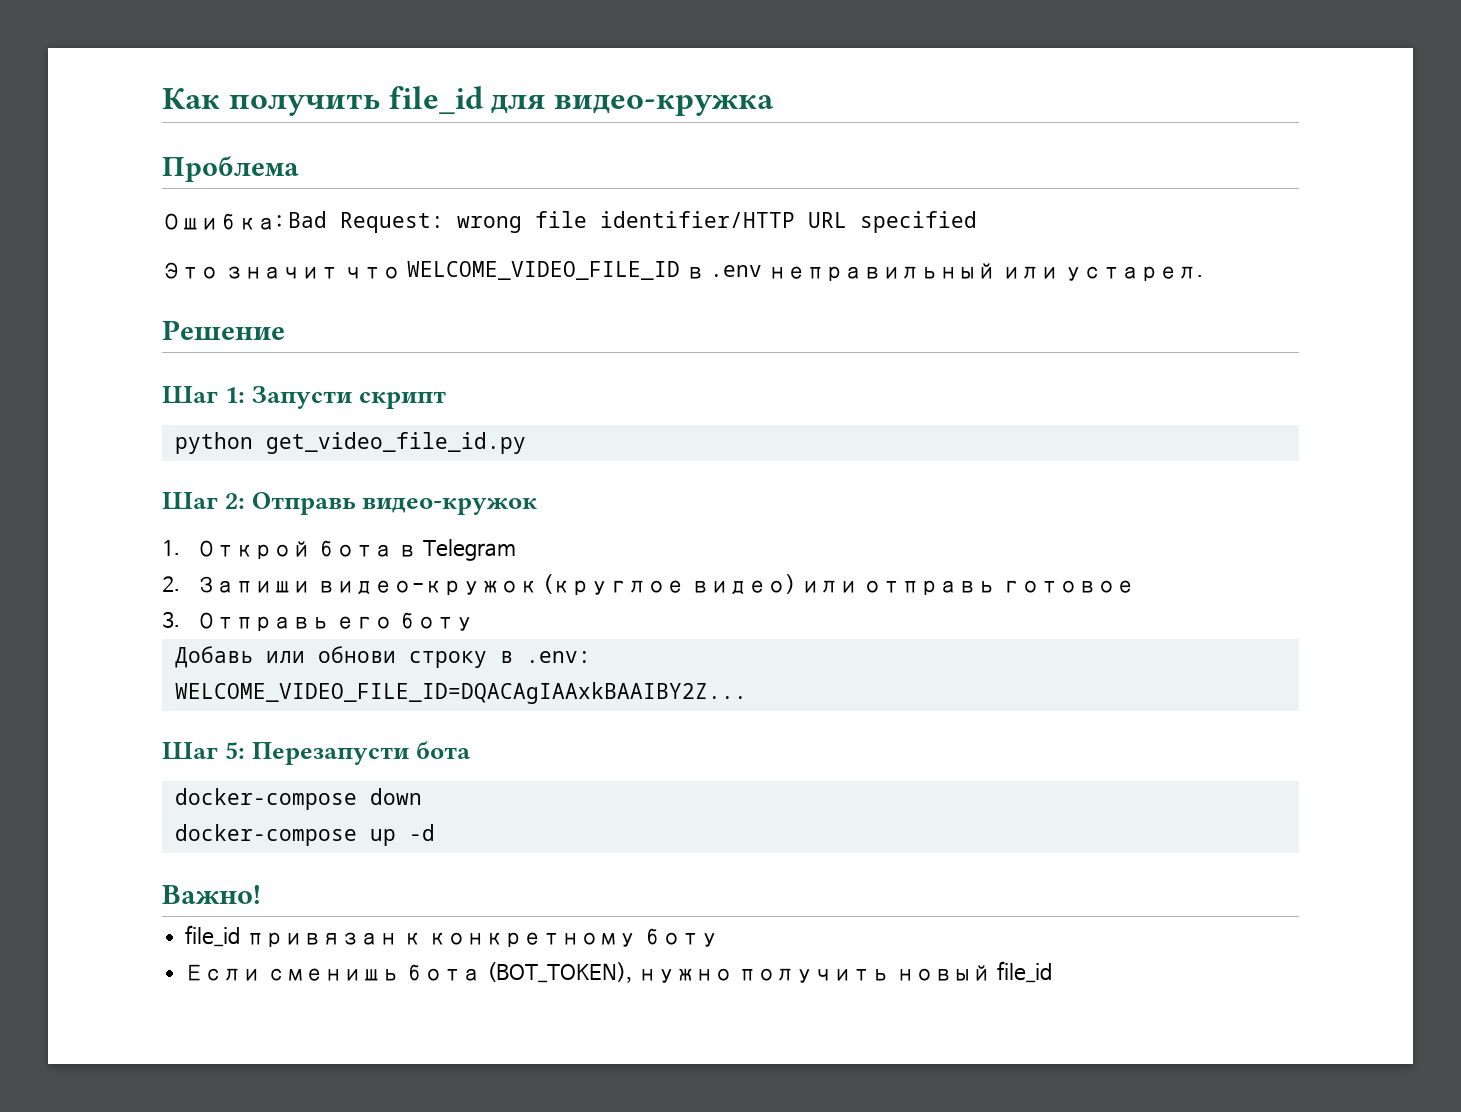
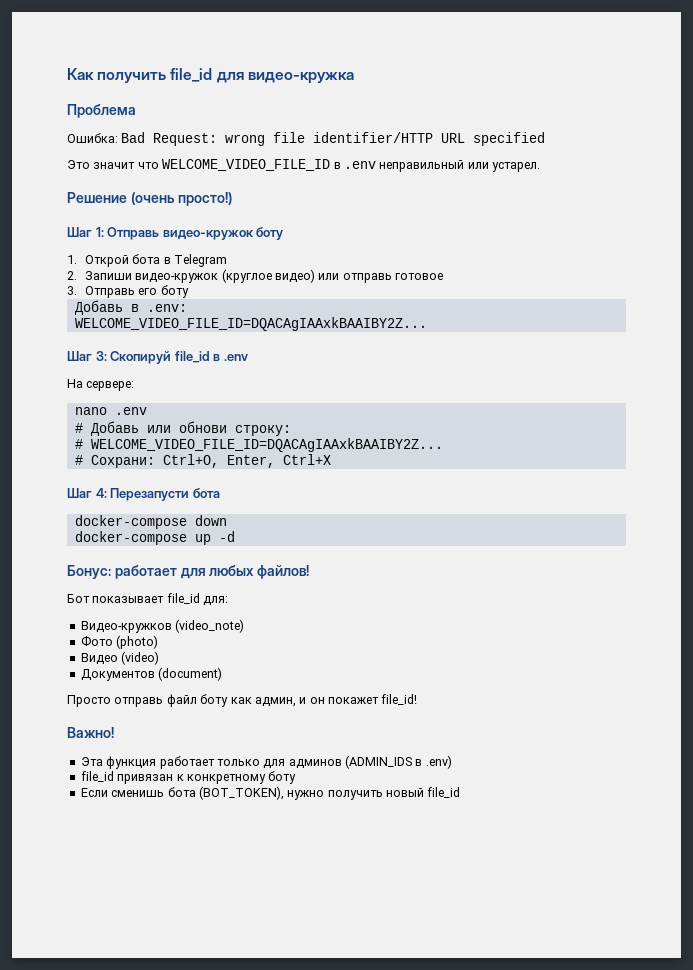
(285, 330) none -> [130,192,232,206] (очень просто!)
[252,386,447,409] [174,432,526,454] [162,492,246,509] Запусти скрипт // python get_video_file_id.py // Шаг 2: -> (104, 232) none
(538, 506) none -> [256,227,284,240] боту
[265,646,487,668] или обнови строку -> (123, 307) none
[225,742,246,759] 5: -> [95,351,248,364] [67,379,135,391] [74,407,147,415] [74,421,291,436] [74,438,443,452] [74,454,331,468] [67,488,107,498] 3: Скопируй file_id в .env // На сервере: // nano .env // # Добавь или обнови строку: // # WELCOME_VIDEO_FILE_ID=DQACAgIAAxkBAAIBY2Z... // # Сохрани: Ctrl+O, Enter, Ctrl+X // Шаг 4:
[162,885,261,904] Важно! -> [67,565,310,579] [67,593,229,606] [80,619,245,633] [80,635,159,649] [80,651,160,665] [80,667,223,681] [67,694,418,707] [67,727,114,738] [80,755,452,769] Бонус: работает для любых файлов! // Бот показывает file_id для: // Видео-кружков (video_note) // Фото (photo) // Видео (video) // Документов (document) // Просто отправь файл боту как админ, и он покажет file_id! // Важно! // Эта функция работает только для админов (ADMIN_IDS в .env)

